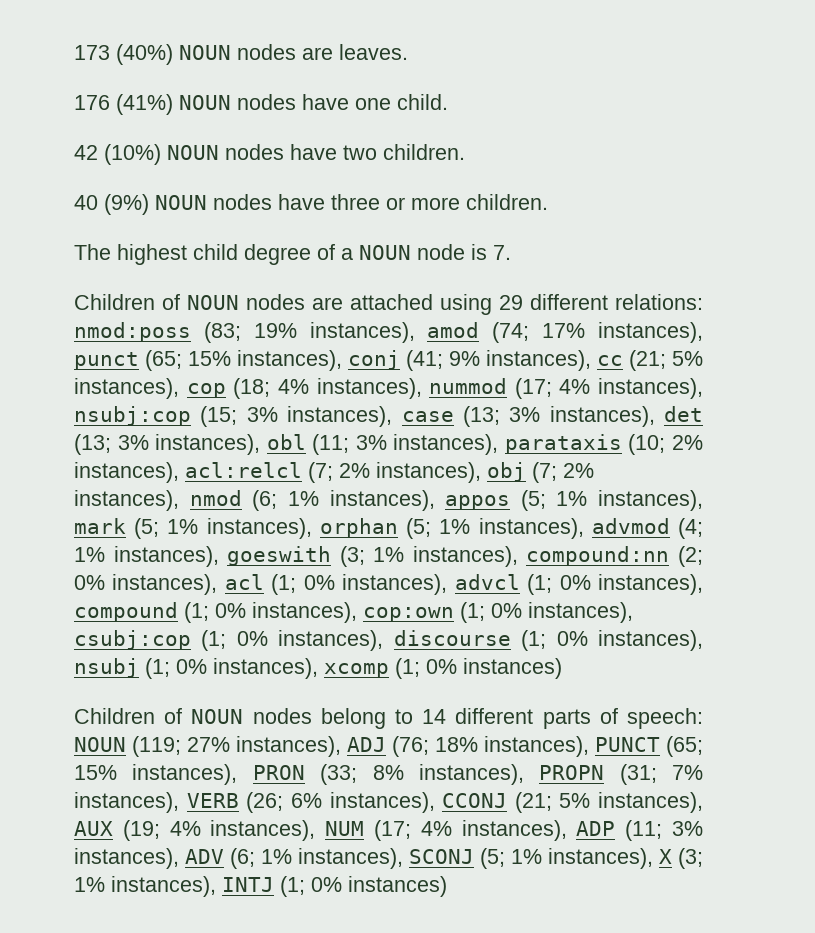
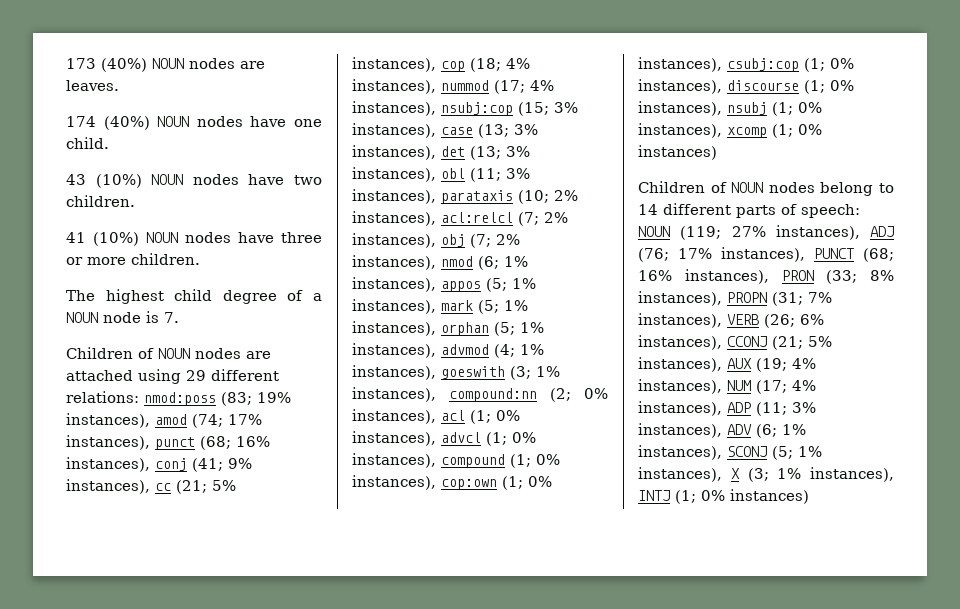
[74,94,173,115] 176 (41%) -> [66,116,150,130] 174 (40%)
[74,145,98,160] 42 -> [66,174,86,185] 43
[74,194,149,215] 40 (9%) -> [66,232,139,246] 41 (10%)
[145,350,231,371] (65; 15% -> [200,436,270,450] (68; 16%
[435,737,478,752] 18% -> [678,248,712,259] 17%
[666,736,703,757] [74,765,117,780] (65; 15% -> [863,248,894,262] [638,270,672,281] (68; 16%

